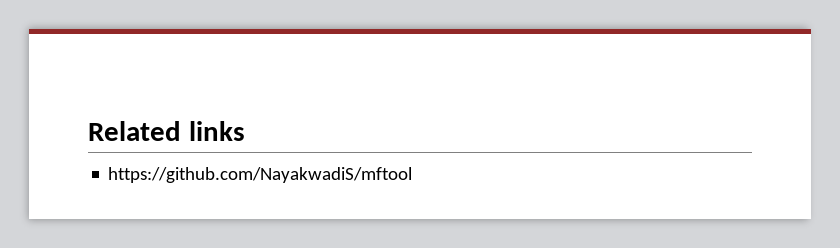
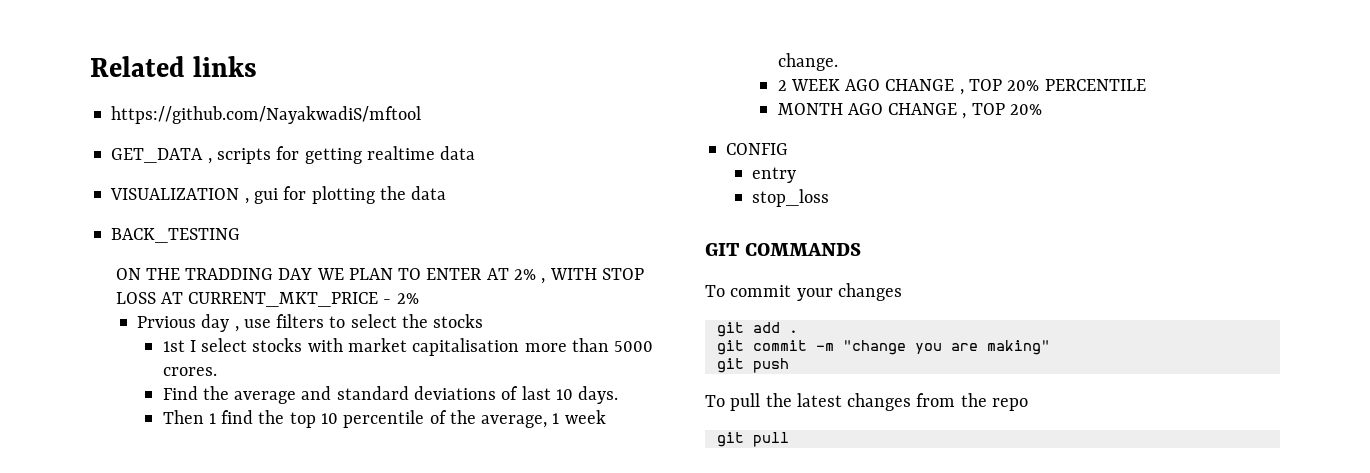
(413, 175) none -> [111,146,476,164] [110,186,447,204] [111,228,241,243] [115,268,644,284] [115,292,419,307] [137,314,484,332] [162,338,654,356] [162,367,217,376] [162,386,619,404] [162,410,606,428] [777,53,838,71] [777,79,1146,95] [777,103,1042,119] [726,143,789,155] [752,167,797,183] [752,189,830,207] [705,243,862,256] [705,283,902,301] [716,322,798,337] [716,340,1050,355] [716,358,789,373] [705,393,1028,411] [716,432,789,447] // GET_DATA , scripts for getting realtime data // VISUALIZATION , gui for plotting the data // BACK_TESTING // ON THE TRADDING DAY WE PLAN TO ENTER AT 2% , WITH STOP LOSS AT CURRENT_MKT_PRICE - 2% // Prvious day , use filters to select the stocks // 1st I select stocks with market capitalisation more than 5000 crores. // Find the average and standard deviations of last 10 days. // Then 1 find the top 10 percentile of the average, 1 week change. // 2 WEEK AGO CHANGE , TOP 20% PERCENTILE // MONTH AGO CHANGE , TOP 20% // CONFIG // entry // stop_loss // GIT COMMANDS // To commit your changes // git add . // git commit -m "change you are making" // git push // To pull the latest changes from the repo // git pull

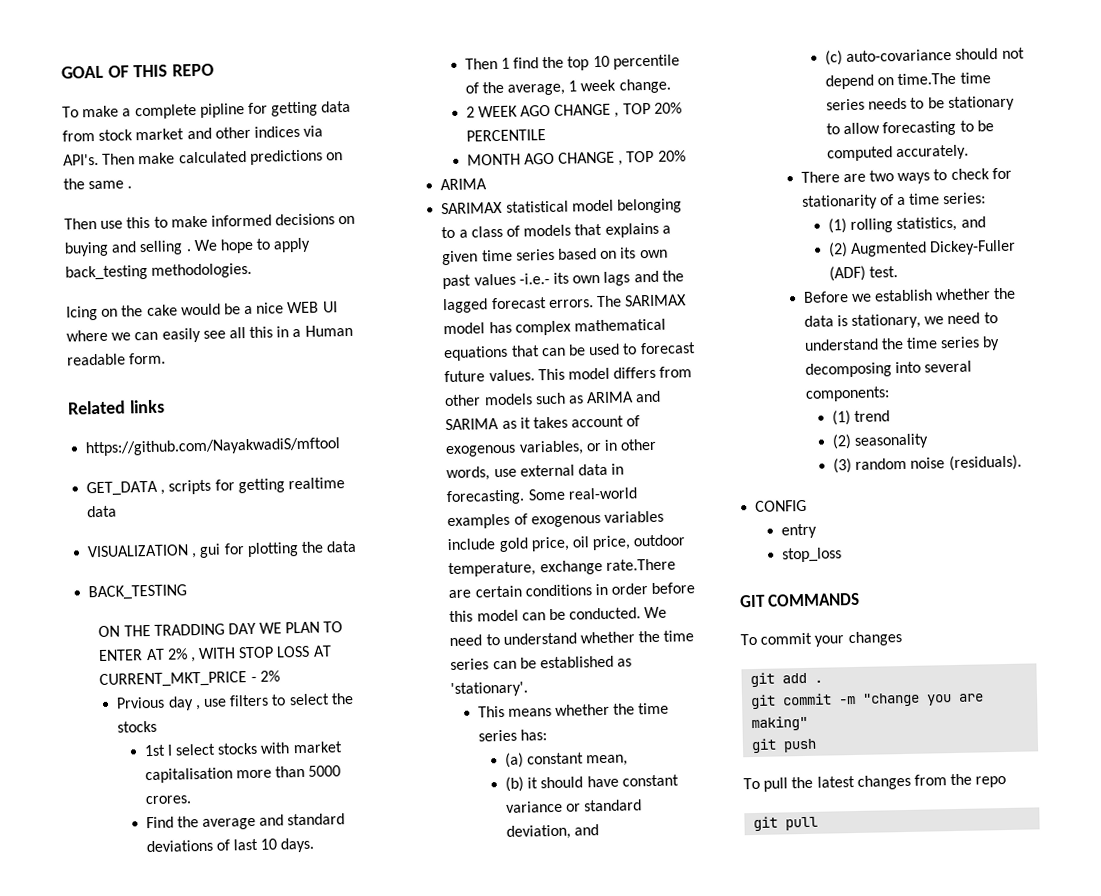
(90, 66) none -> [61,63,214,79] [62,100,352,120] [62,125,324,142] [63,149,343,166] [63,178,133,190] [64,213,356,230] [64,237,312,257] [65,262,253,281] [66,301,338,321] [66,324,353,343] [67,352,167,366] GOAL OF THIS REPO // To make a complete pipline for getting data from stock market and other indices via API's. Then make calculated predictions on the same . // Then use this to make informed decisions on buying and selling . We hope to apply back_testing methodologies. // Icing on the cake would be a nice WEB UI where we can easily see all this in a Human readable form. //
(1042, 109) none -> [440,178,488,191] [441,198,682,215] [441,222,671,239] [442,247,668,266] [442,270,684,290] [443,294,688,314] [443,318,666,336] [443,342,696,362] [444,366,693,383] [444,390,662,407] [445,415,641,431] [445,438,658,458] [446,463,625,482] [446,487,638,506] [447,510,664,530] [447,534,686,553] [448,558,676,578] [448,582,696,599] [449,606,668,623] [449,630,695,647] [450,655,633,671] [450,681,529,698] [477,702,670,718] [477,729,547,742] [505,752,629,768] [505,774,679,792] [506,799,643,813] [506,824,600,840] [825,47,1025,66] [825,72,991,90] [826,95,1015,112] [826,120,994,137] [827,144,970,162] [800,167,1012,185] [801,192,987,210] [828,216,986,234] [828,239,1017,258] [829,265,899,282] [802,287,1017,303] [803,312,998,329] [803,336,1001,351] [804,360,973,378] [804,386,890,402] [832,410,891,426] [832,433,930,450] [833,454,1022,474] // ARIMA // SARIMAX statistical model belonging to a class of models that explains a given time series based on its own past values -i.e.- its own lags and the lagged forecast errors. The SARIMAX model has complex mathematical equations that can be used to forecast future values. This model differs from other models such as ARIMA and SARIMA as it takes account of exogenous variables, or in other words, use external data in forecasting. Some real-world examples of exogenous variables include gold price, oil price, outdoor temperature, exchange rate.There are certain conditions in order before this model can be conducted. We need to understand whether the time series can be established as 'stationary'. // This means whether the time series has: // (a) constant mean, // (b) it should have constant variance or standard deviation, and // (c) auto-covariance should not depend on time.The time series needs to be stationary to allow forecasting to be computed accurately. // There are two ways to check for stationarity of a time series: // (1) rolling statistics, and // (2) Augmented Dickey-Fuller (ADF) test. // Before we establish whether the data is stationary, we need to understand the time series by decomposing into several components: // (1) trend // (2) seasonality // (3) random noise (residuals).

